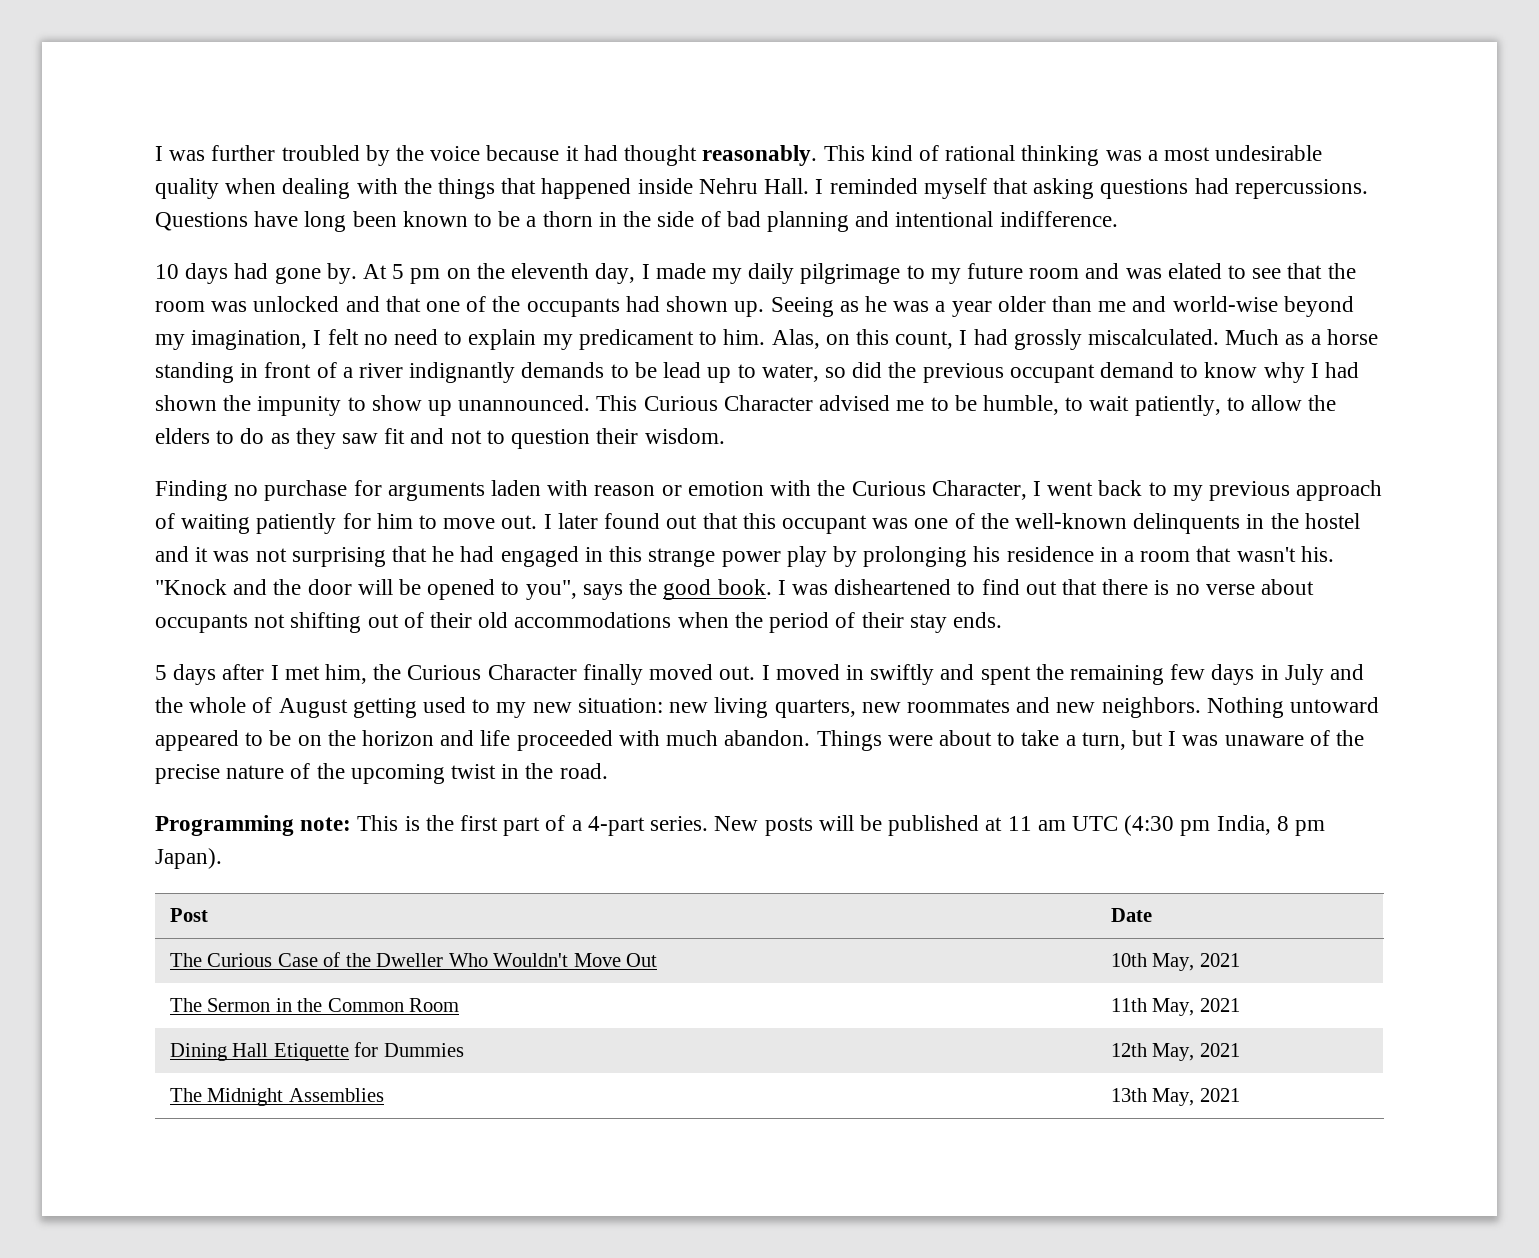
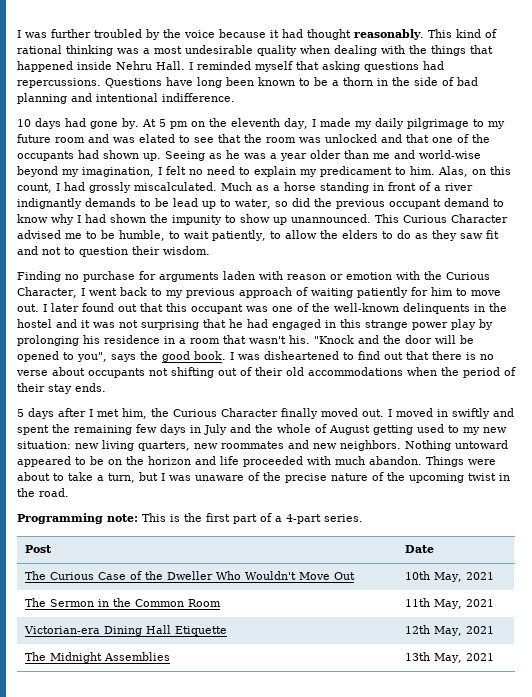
[714,815,1326,836] [155,848,222,869] New posts will be published at 11 am UTC (4:30 pm India, 8 pm Japan). -> (363, 518) none
(1240, 1005) none -> [24,626,101,634] Victorian-era
[354,1042,464,1057] for Dummies -> (228, 631) none

